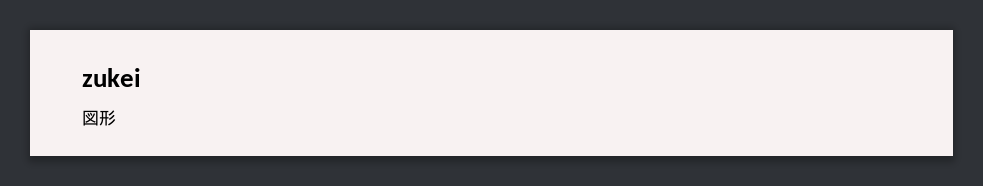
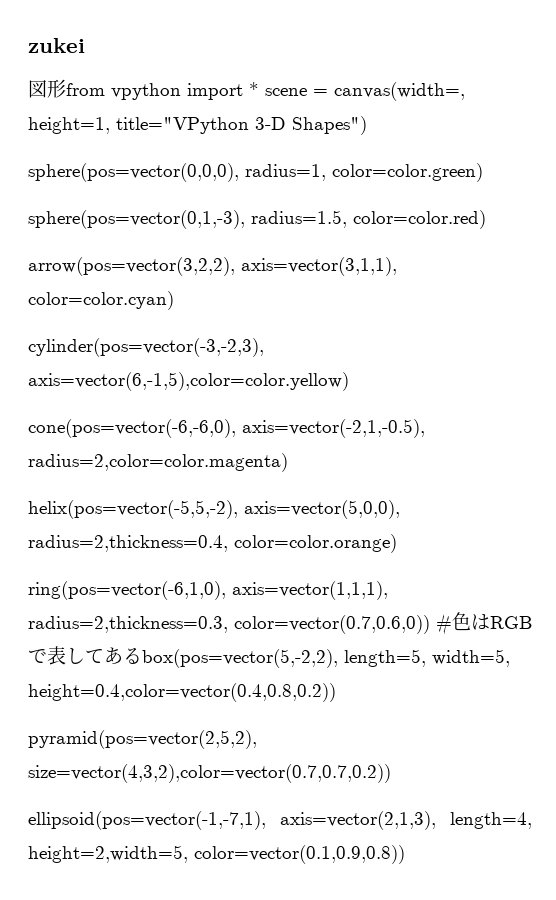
(116, 118) none -> [66,82,465,101] [28,116,367,135] [28,163,483,182] [28,210,486,229] [28,257,397,276] [28,291,174,310] [28,338,264,357] [28,372,349,391] [28,419,425,438] [28,453,288,472] [28,500,400,519] [28,534,397,553] [28,581,388,600] [28,612,532,635] [28,646,510,668] [28,683,336,702] [28,730,257,749] [28,764,391,783] [28,811,532,830] [28,845,405,864] from vpython import * scene = canvas(width=, height=1, title="VPython 3-D Shapes") // sphere(pos=vector(0,0,0), radius=1, color=color.green) // sphere(pos=vector(0,1,-3), radius=1.5, color=color.red) // arrow(pos=vector(3,2,2), axis=vector(3,1,1), color=color.cyan) // cylinder(pos=vector(-3,-2,3), axis=vector(6,-1,5),color=color.yellow) // cone(pos=vector(-6,-6,0), axis=vector(-2,1,-0.5), radius=2,color=color.magenta) // helix(pos=vector(-5,5,-2), axis=vector(5,0,0), radius=2,thickness=0.4, color=color.orange) // ring(pos=vector(-6,1,0), axis=vector(1,1,1), radius=2,thickness=0.3, color=vector(0.7,0.6,0)) #色はRGBで表してあるbox(pos=vector(5,-2,2), length=5, width=5, height=0.4,color=vector(0.4,0.8,0.2)) // pyramid(pos=vector(2,5,2), size=vector(4,3,2),color=vector(0.7,0.7,0.2)) // ellipsoid(pos=vector(-1,-7,1), axis=vector(2,1,3), length=4, height=2,width=5, color=vector(0.1,0.9,0.8))

